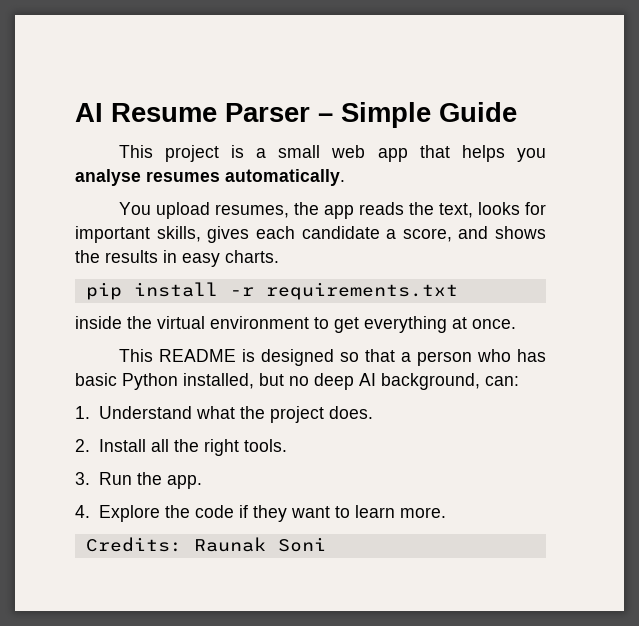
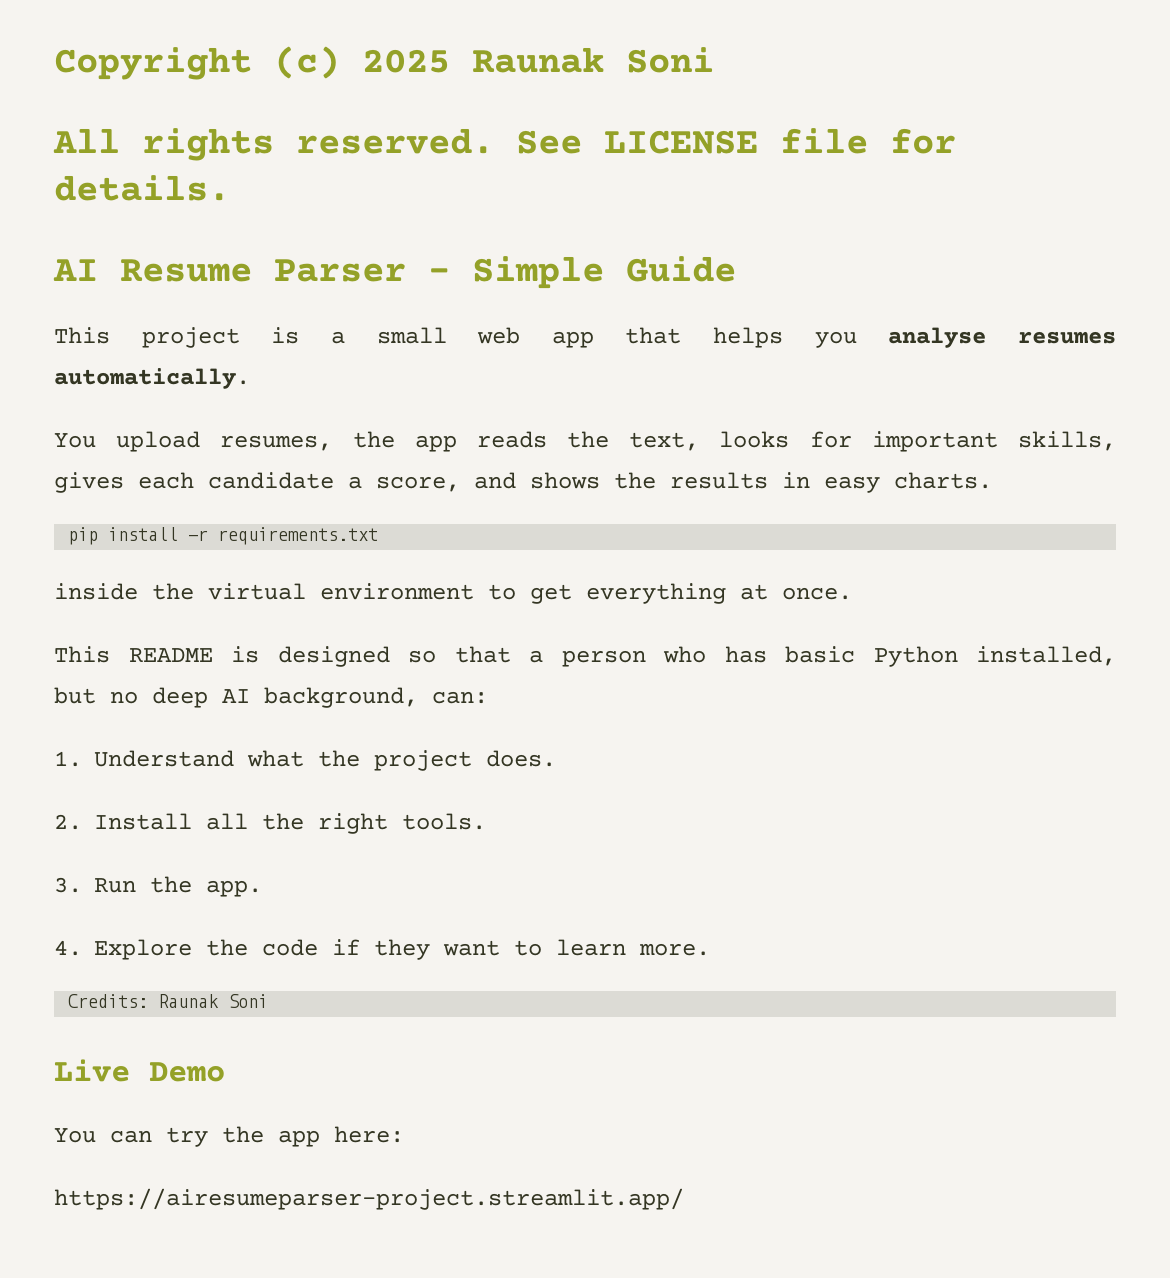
(75, 112) none -> [54,46,714,80] [53,128,956,161] [54,175,230,201] Copyright (c) 2025 Raunak Soni // All rights reserved. See LICENSE file for details. //
(326, 544) none -> [54,1059,225,1082] [54,1126,404,1147] [54,1188,684,1210] // Live Demo // You can try the app here: // https://airesumeparser-project.streamlit.app/

